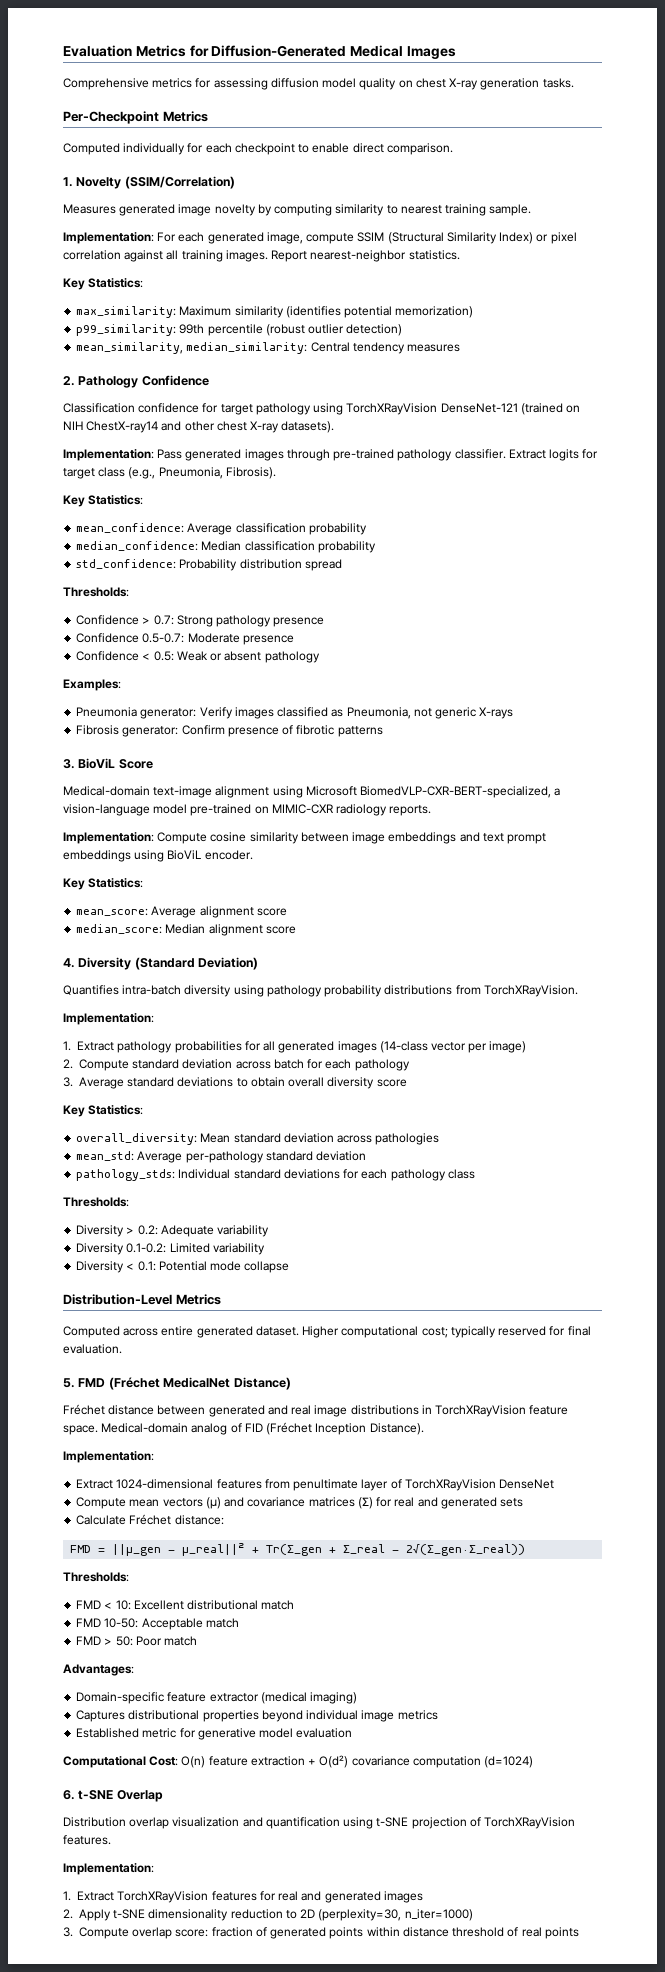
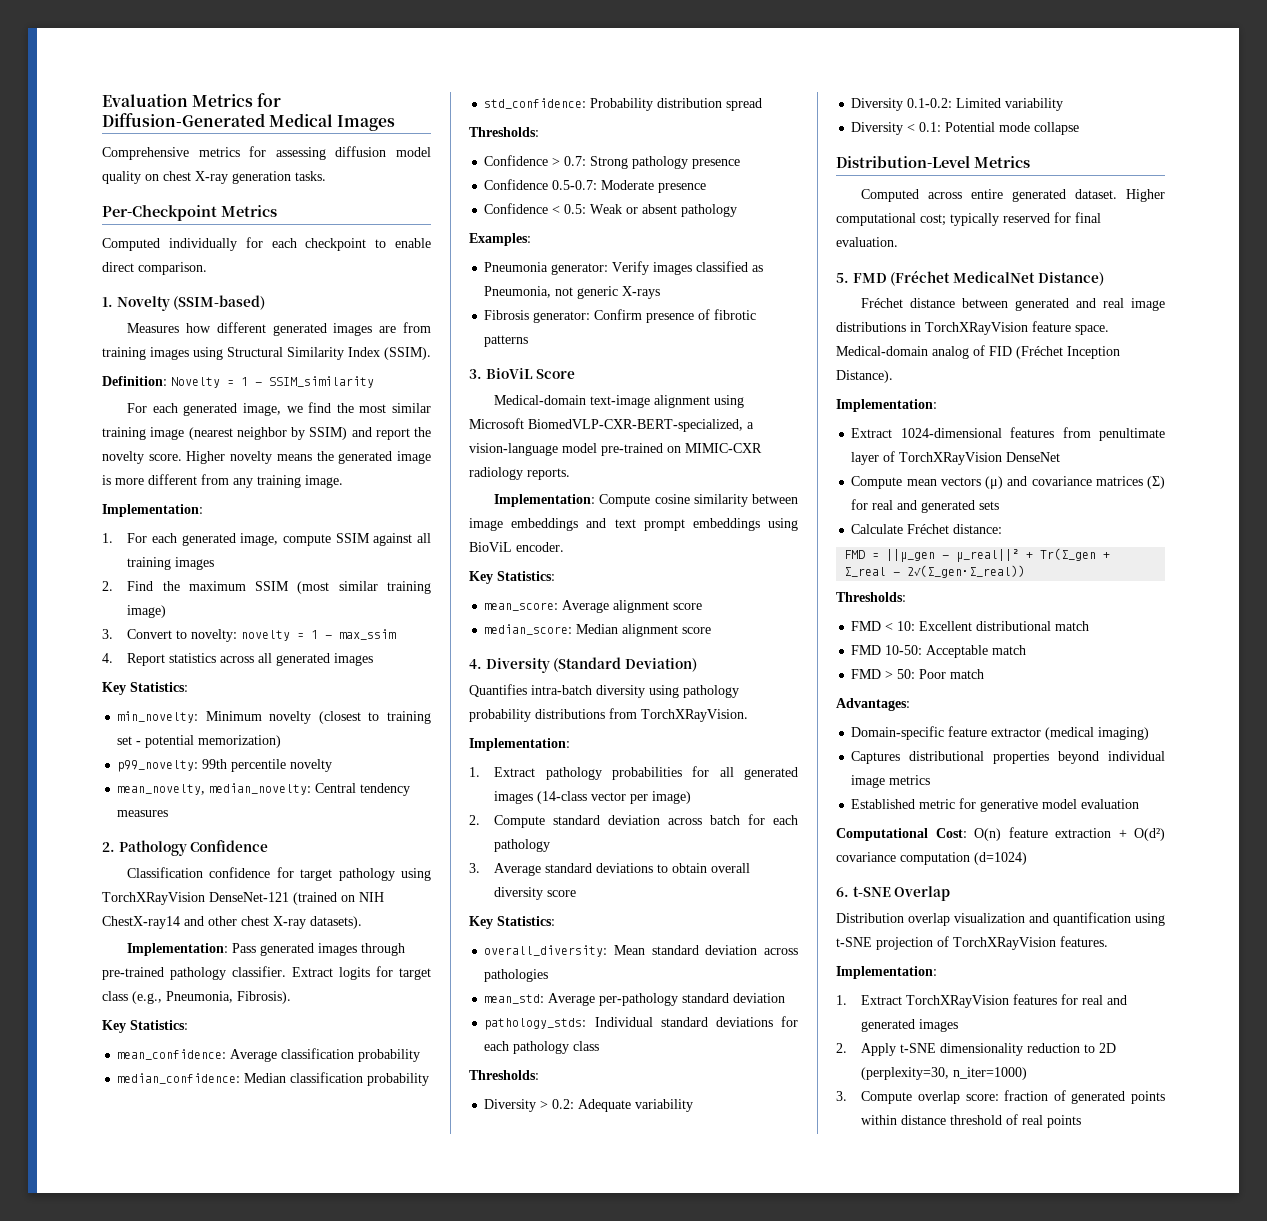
[124,176,235,189] (SSIM/Correlation) -> [173,295,266,310] (SSIM-based)
[119,204,532,216] [63,232,154,244] generated image novelty by computing similarity to nearest training sample. // Implementation: -> [185,322,431,336] [102,347,431,360] [102,376,374,388] [126,402,431,416] [102,427,431,440] [102,451,432,464] [102,474,343,488] [102,504,203,517] [102,533,113,543] how different generated images are from training images using Structural Similarity Index (SSIM). // Definition: Novelty = 1 - SSIM_similarity // For each generated image, we find the most similar training image (nearest neighbor by SSIM) and report the novelty score. Higher novelty means the generated image is more different from any training image. // Implementation: // 1.
[387,232,577,244] [63,250,460,262] [63,278,144,290] [76,306,341,318] (Structural Similarity Index) or pixel correlation against all training images. Report nearest-neighbor statistics. // Key Statistics: // max_similarity: Maximum similarity (identifies -> [373,533,431,546] [127,557,215,570] [102,581,431,594] [127,605,167,618] [102,629,397,642] [102,653,374,666] [102,682,188,695] [117,711,431,724] [117,736,142,745] against all training images // 2. Find the maximum SSIM (most similar training image) // 3. Convert to novelty: novelty = 1 - max_ssim // 4. Report statistics across all generated images // Key Statistics: // min_novelty: Minimum novelty (closest to training set -
[76,324,177,336] p99_similarity: -> [117,760,199,772] p99_novelty:
[265,324,403,336] [76,342,308,354] (robust outlier detection) // mean_similarity, median_similarity: -> [290,759,333,772] [117,783,312,795] novelty // mean_novelty, median_novelty:

